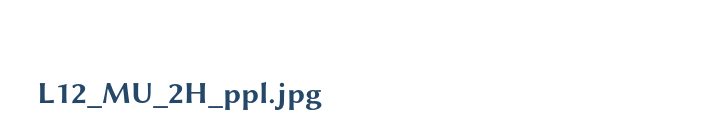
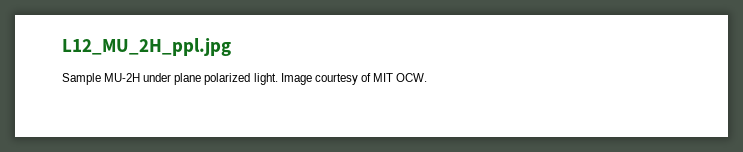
(322, 96) none -> [62,73,428,85] // Sample MU-2H under plane polarized light. Image courtesy of MIT OCW.

